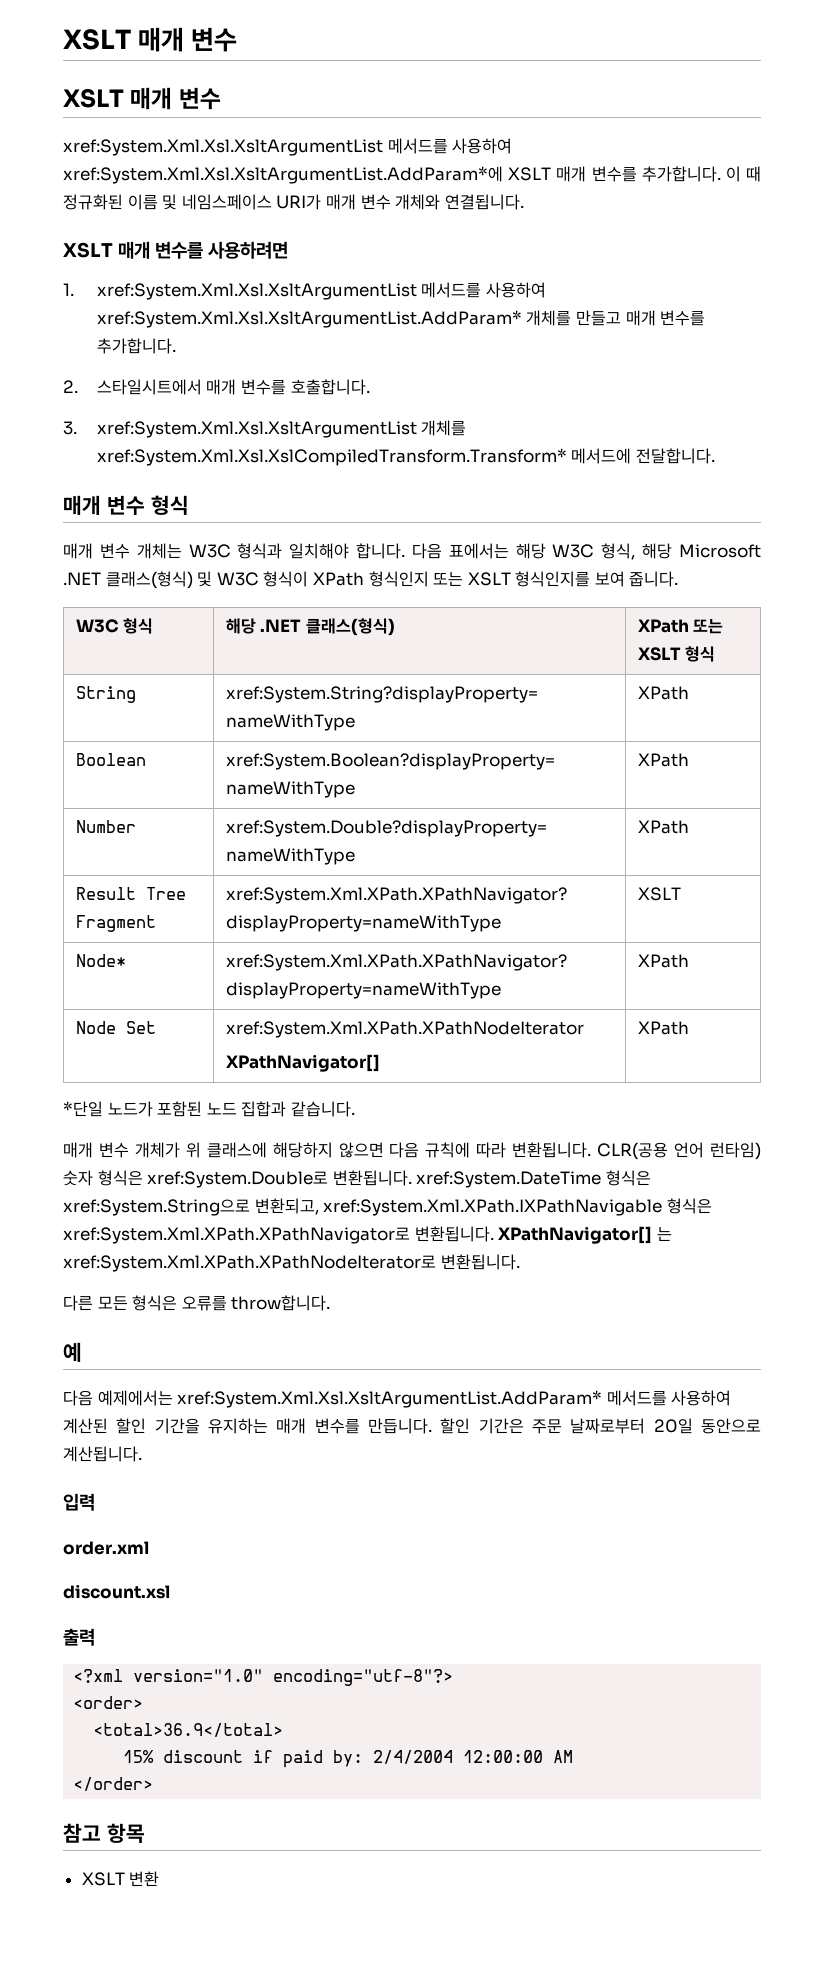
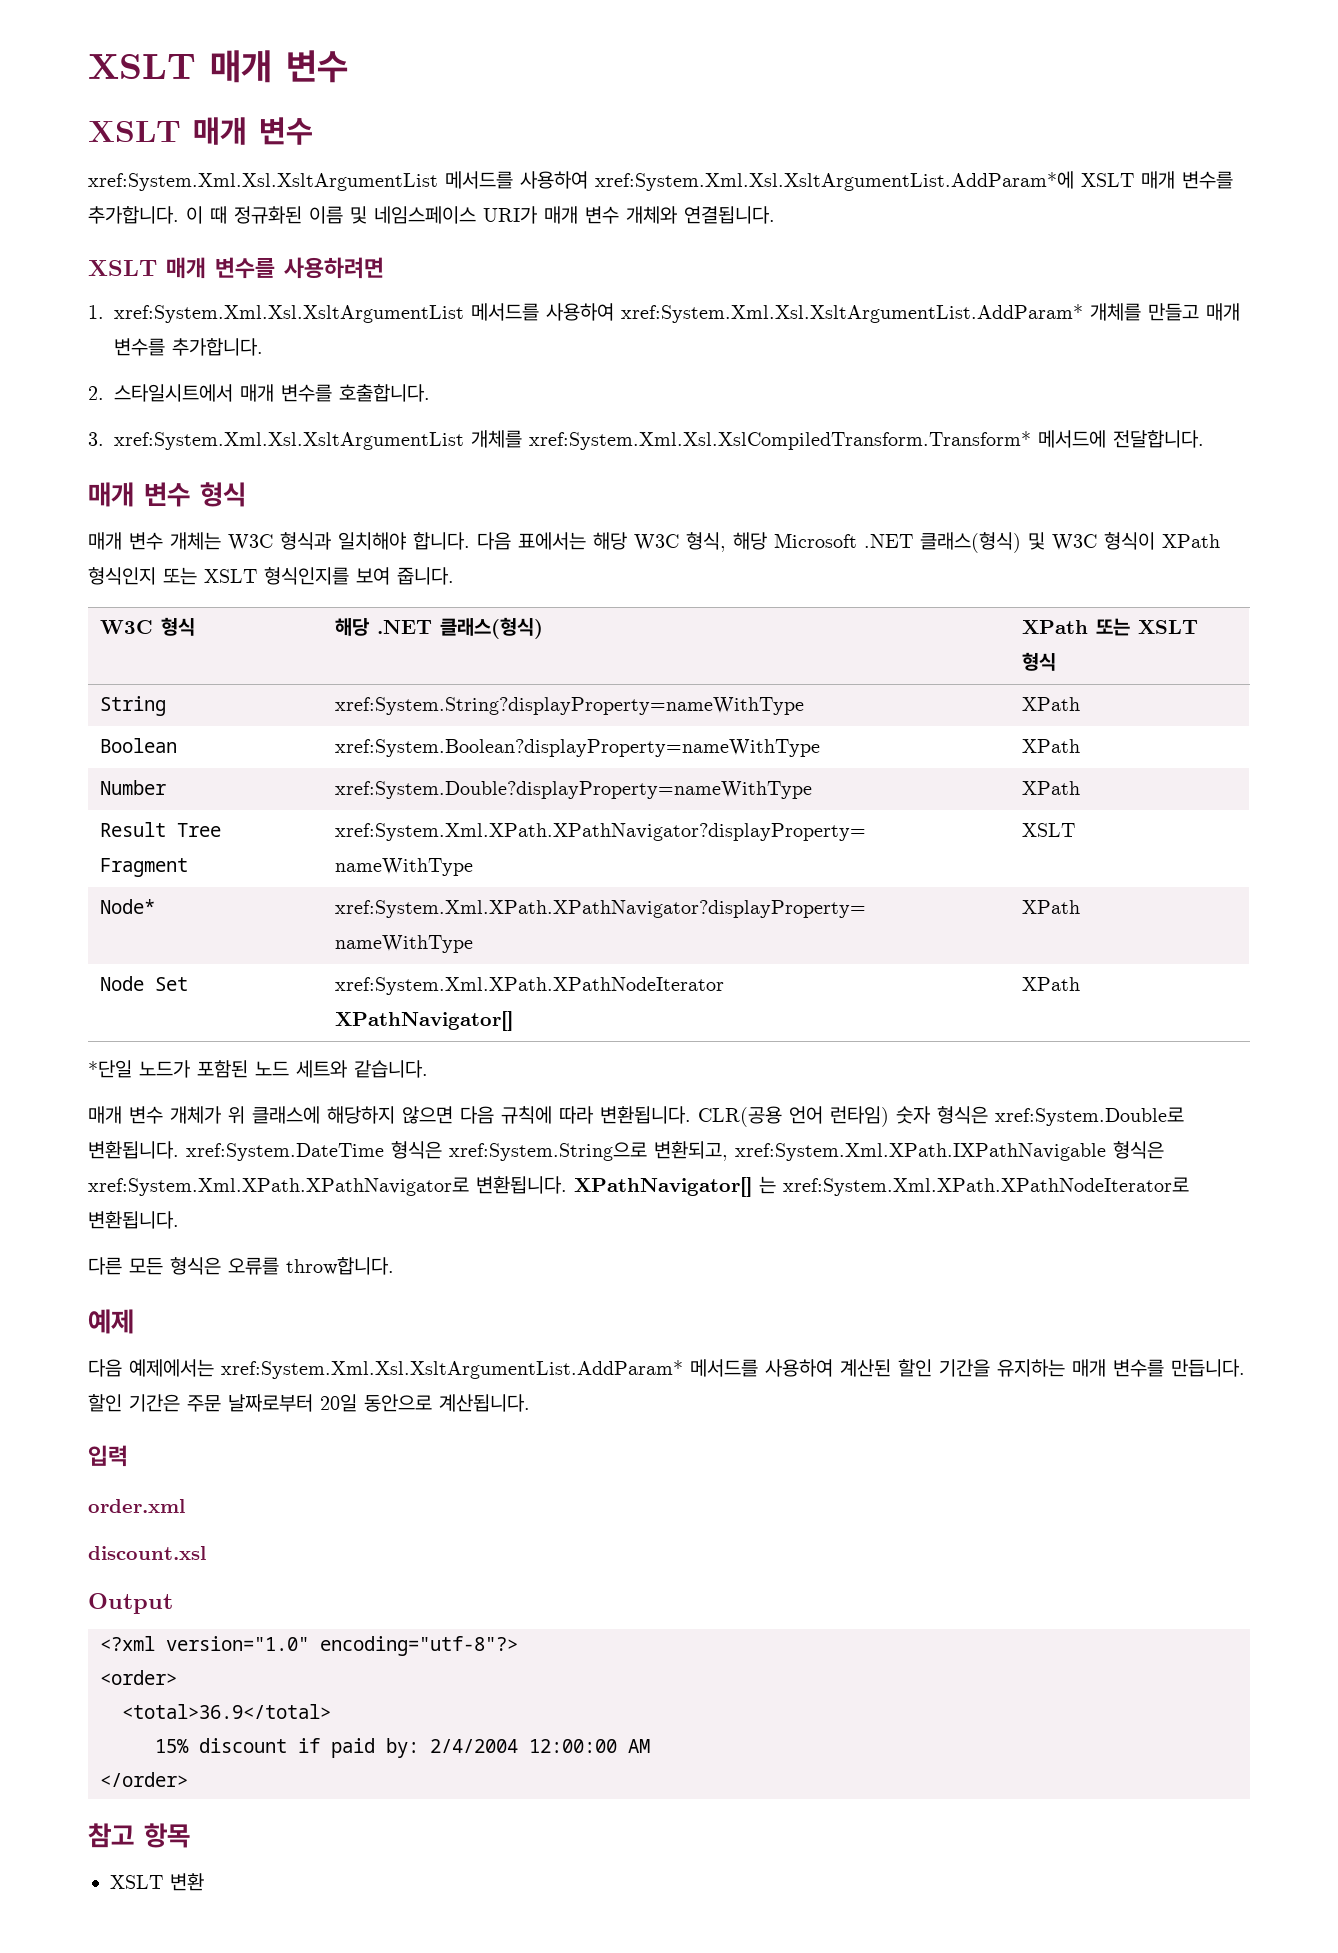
[241,1101,287,1117] 집합과 -> [296,1060,347,1078] 세트와
[63,1342,82,1362] 예 -> [88,1309,134,1334] 예제
[63,1628,95,1646] 출력 -> [88,1593,173,1614] Output

